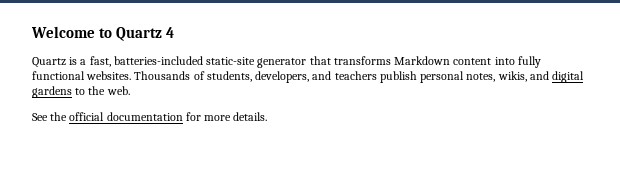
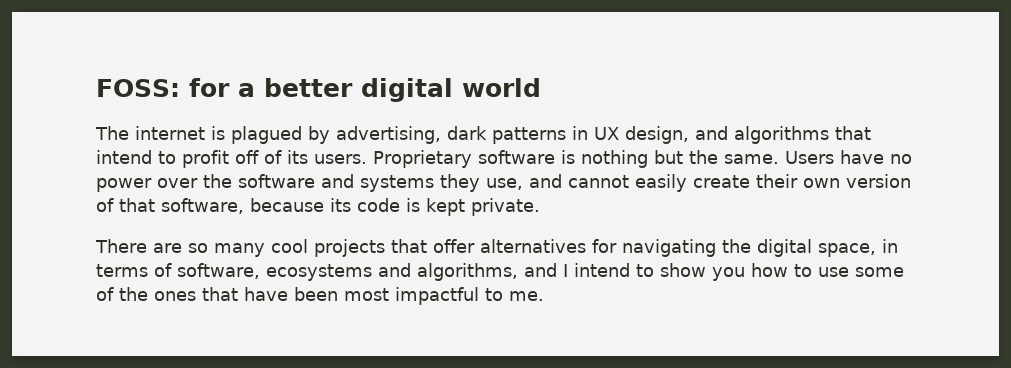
[31,26,174,41] [32,56,541,68] [32,71,585,83] [32,86,130,98] [32,112,268,121] Welcome to Quartz 4 // Quartz is a fast, batteries-included static-site generator that transforms Markdown content into fully functional websites. Thousands of students, developers, and teachers publish personal notes, wikis, and digital gardens to the web. // See the official documentation for more details. -> [96,78,541,102] [95,126,871,144] [96,150,912,168] [96,174,911,192] [96,198,540,216] [95,239,898,257] [96,263,904,281] [96,287,544,305] FOSS: for a better digital world // The internet is plagued by advertising, dark patterns in UX design, and algorithms that intend to profit off of its users. Proprietary software is nothing but the same. Users have no power over the software and systems they use, and cannot easily create their own version of that software, because its code is kept private. // There are so many cool projects that offer alternatives for navigating the digital space, in terms of software, ecosystems and algorithms, and I intend to show you how to use some of the ones that have been most impactful to me.

